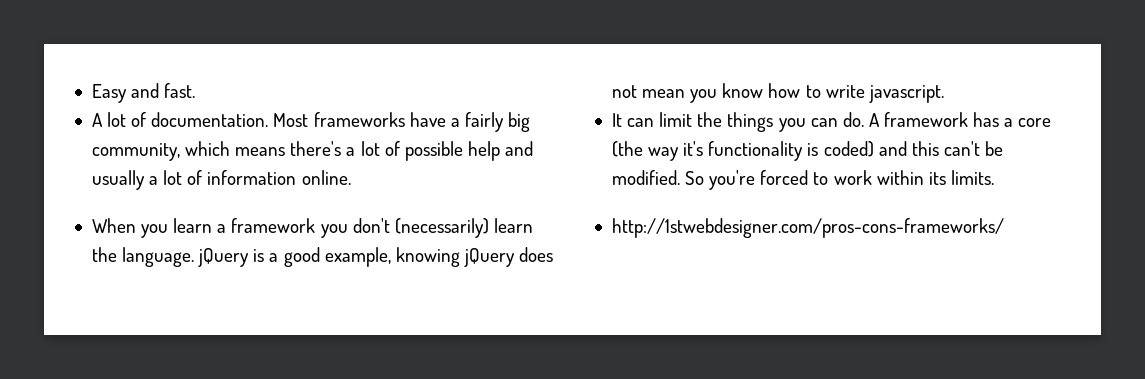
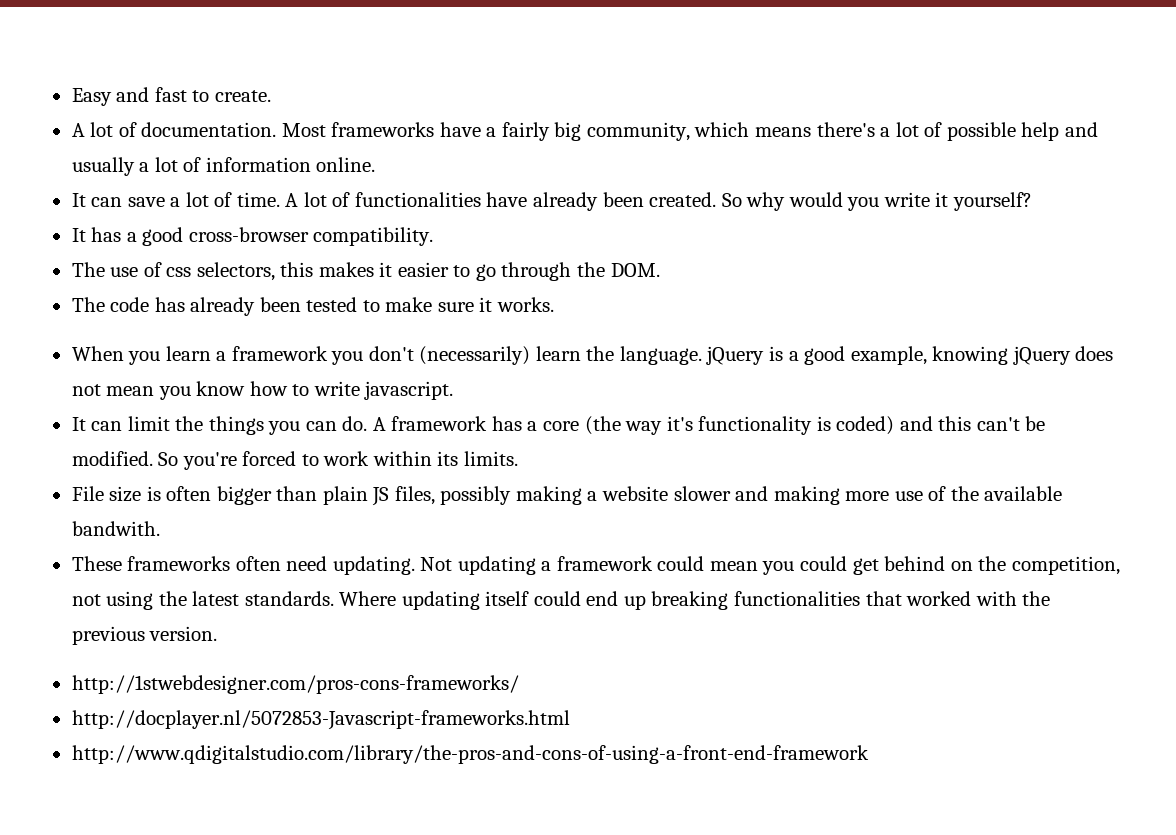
[164,83,196,98] fast. -> [154,87,271,102] fast to create.
(351, 177) none -> [71,192,1032,211] [71,227,434,246] [71,262,660,281] [71,297,554,316] // It can save a lot of time. A lot of functionalities have already been created. So why would you write it yourself? // It has a good cross-browser compatibility. // The use of css selectors, this makes it easier to go through the DOM. // The code has already been tested to make sure it works.
(994, 177) none -> [71,486,1063,506] [71,521,160,536] [71,556,1120,575] [71,591,1051,610] [71,626,218,645] // File size is often bigger than plain JS files, possibly making a website slower and making more use of the available bandwith. // These frameworks often need updating. Not updating a framework could mean you could get behind on the competition, not using the latest standards. Where updating itself could end up breaking functionalities that worked with the previous version.
(1004, 228) none -> [71,710,570,730] [71,745,869,764] // http://docplayer.nl/5072853-Javascript-frameworks.html // http://www.qdigitalstudio.com/library/the-pros-and-cons-of-using-a-front-end-framework

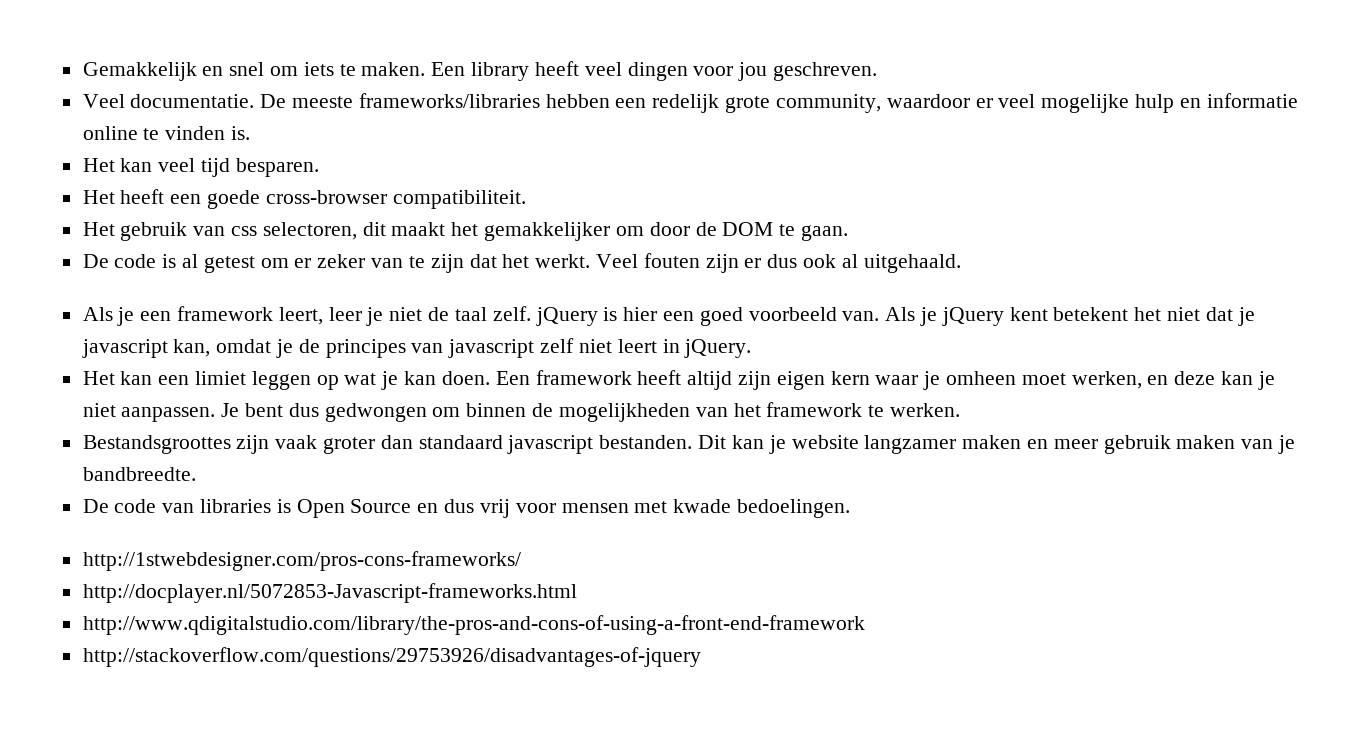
[71,87,271,106] [71,122,1098,141] [71,157,376,176] [71,192,1032,211] [71,227,434,246] [71,262,660,281] [71,297,554,316] [71,346,1114,365] [71,381,454,400] [71,416,1046,435] [71,451,518,470] [71,486,1063,506] [71,521,160,536] [71,556,1120,575] [71,591,1051,610] [71,626,218,645] Easy and fast to create. // A lot of documentation. Most frameworks have a fairly big community, which means there's a lot of possible help and usually a lot of information online. // It can save a lot of time. A lot of functionalities have already been created. So why would you write it yourself? // It has a good cross-browser compatibility. // The use of css selectors, this makes it easier to go through the DOM. // The code has already been tested to make sure it works. // When you learn a framework you don't (necessarily) learn the language. jQuery is a good example, knowing jQuery does not mean you know how to write javascript. // It can limit the things you can do. A framework has a core (the way it's functionality is coded) and this can't be modified. So you're forced to work within its limits. // File size is often bigger than plain JS files, possibly making a website slower and making more use of the available bandwith. // These frameworks often need updating. Not updating a framework could mean you could get behind on the competition, not using the latest standards. Where updating itself could end up breaking functionalities that worked with the previous version. -> [82,61,877,81] [82,93,1298,113] [82,126,251,140] [82,158,319,177] [82,189,526,209] [82,222,848,241] [82,253,961,273] [82,306,1255,326] [81,338,752,358] [82,370,1275,390] [82,402,960,422] [82,435,1295,454] [82,467,196,481] [82,499,850,518] Gemakkelijk en snel om iets te maken. Een library heeft veel dingen voor jou geschreven. // Veel documentatie. De meeste frameworks/libraries hebben een redelijk grote community, waardoor er veel mogelijke hulp en informatie online te vinden is. // Het kan veel tijd besparen. // Het heeft een goede cross-browser compatibiliteit. // Het gebruik van css selectoren, dit maakt het gemakkelijker om door de DOM te gaan. // De code is al getest om er zeker van te zijn dat het werkt. Veel fouten zijn er dus ook al uitgehaald. // Als je een framework leert, leer je niet de taal zelf. jQuery is hier een goed voorbeeld van. Als je jQuery kent betekent het niet dat je javascript kan, omdat je de principes van javascript zelf niet leert in jQuery. // Het kan een limiet leggen op wat je kan doen. Een framework heeft altijd zijn eigen kern waar je omheen moet werken, en deze kan je niet aanpassen. Je bent dus gedwongen om binnen de mogelijkheden van het framework te werken. // Bestandsgroottes zijn vaak groter dan standaard javascript bestanden. Dit kan je website langzamer maken en meer gebruik maken van je bandbreedte. // De code van libraries is Open Source en dus vrij voor mensen met kwade bedoelingen.
(869, 754) none -> [82,647,701,667] // http://stackoverflow.com/questions/29753926/disadvantages-of-jquery

